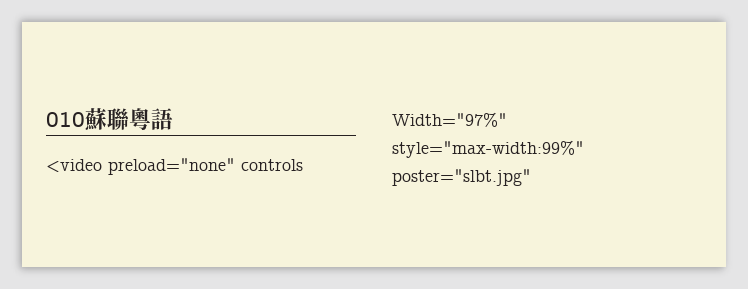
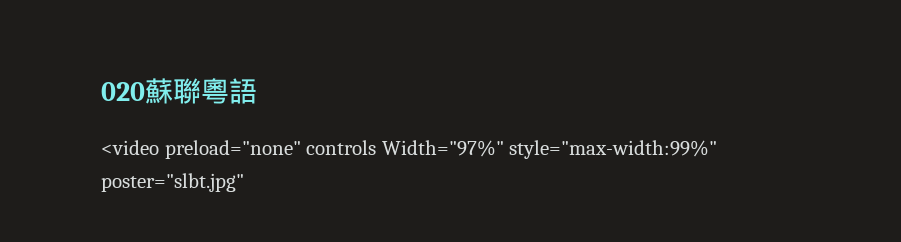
[46,112,85,127] 010 -> [101,82,145,101] 020

